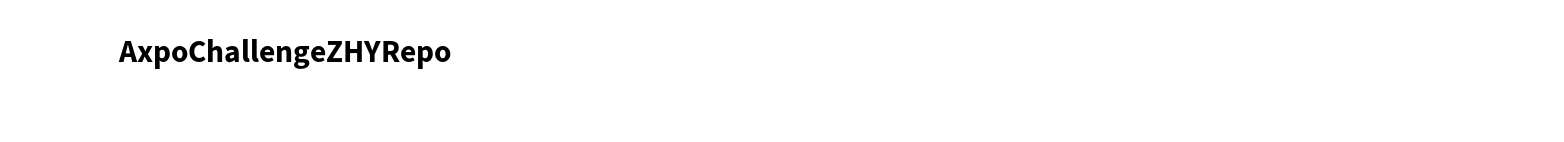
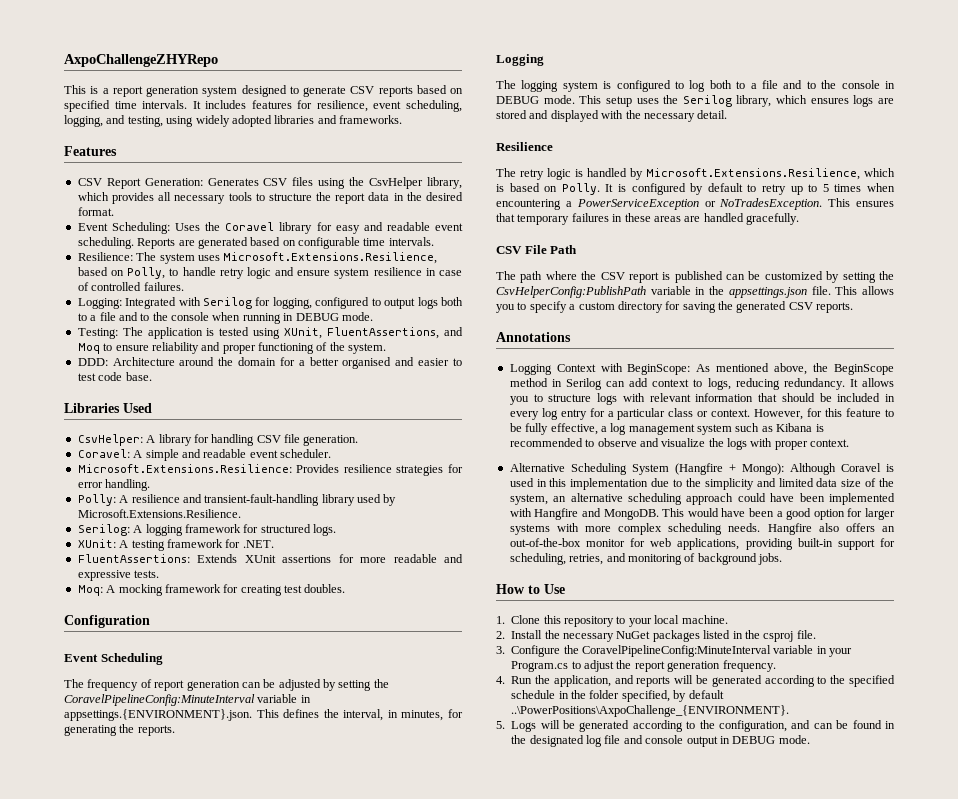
(451, 54) none -> [64,85,463,97] [64,100,462,112] [64,115,402,127] [64,146,117,156] [77,177,462,189] [77,192,463,204] [77,207,114,216] [77,222,463,234] [77,237,434,249] [77,252,438,264] [77,267,462,279] [77,282,184,291] [77,297,464,309] [77,312,373,324] [77,327,463,339] [77,342,387,354] [77,357,462,369] [77,372,152,381] [64,403,152,413] [77,434,359,446] [77,449,331,461] [77,464,463,476] [77,479,151,491] [77,494,397,506] [77,509,241,518] [77,524,336,536] [77,539,274,551] [77,554,464,563] [77,570,160,581] [77,584,346,596] [64,615,150,628] [64,653,163,665] [64,679,389,691] [64,694,311,706] [64,709,463,721] [64,724,175,736] [496,54,544,66] [496,80,895,92] [496,95,894,107] [496,110,728,122] [496,142,553,151] [496,168,895,180] [496,183,896,195] [496,198,894,210] [496,213,799,225] [496,245,578,254] [496,271,894,283] [496,286,894,298] [496,301,854,313] [496,332,571,342] [509,363,894,375] [509,378,894,390] [509,393,895,405] [509,408,894,420] [509,423,824,435] [509,438,850,450] [509,463,894,475] [509,478,895,490] [509,493,895,505] [509,508,895,520] [509,523,896,535] [509,538,895,550] [509,553,782,565] [496,584,565,594] [496,615,728,627] [496,630,816,642] [496,645,853,657] [511,660,776,672] [496,675,895,687] [511,690,724,702] [511,705,790,717] [496,720,895,732] [511,735,810,747] // This is a report generation system designed to generate CSV reports based on specified time intervals. It includes features for resilience, event scheduling, logging, and testing, using widely adopted libraries and frameworks. // Features // CSV Report Generation: Generates CSV files using the CsvHelper library, which provides all necessary tools to structure the report data in the desired format. // Event Scheduling: Uses the Coravel library for easy and readable event scheduling. Reports are generated based on configurable time intervals. // Resilience: The system uses Microsoft.Extensions.Resilience, based on Polly, to handle retry logic and ensure system resilience in case of controlled failures. // Logging: Integrated with Serilog for logging, configured to output logs both to a file and to the console when running in DEBUG mode. // Testing: The application is tested using XUnit, FluentAssertions, and Moq to ensure reliability and proper functioning of the system. // DDD: Architecture around the domain for a better organised and easier to test code base. // Libraries Used // CsvHelper: A library for handling CSV file generation. // Coravel: A simple and readable event scheduler. // Microsoft.Extensions.Resilience: Provides resilience strategies for error handling. // Polly: A resilience and transient-fault-handling library used by Microsoft.Extensions.Resilience. // Serilog: A logging framework for structured logs. // XUnit: A testing framework for .NET. // FluentAssertions: Extends XUnit assertions for more readable and expressive tests. // Moq: A mocking framework for creating test doubles. // Configuration // Event Scheduling // The frequency of report generation can be adjusted by setting the CoravelPipelineConfig:MinuteInterval variable in appsettings.{ENVIRONMENT}.json. This defines the interval, in minutes, for generating the reports. // Logging // The logging system is configured to log both to a file and to the console in DEBUG mode. This setup uses the Serilog library, which ensures logs are stored and displayed with the necessary detail. // Resilience // The retry logic is handled by Microsoft.Extensions.Resilience, which is based on Polly. It is configured by default to retry up to 5 times when encountering a PowerServiceException or NoTradesException. This ensures that temporary failures in these areas are handled gracefully. // CSV File Path // The path where the CSV report is published can be customized by setting the CsvHelperConfig:PublishPath variable in the appsettings.json file. This allows you to specify a custom directory for saving the generated CSV reports. // Annotations // Logging Context with BeginScope: As mentioned above, the BeginScope method in Serilog can add context to logs, reducing redundancy. It allows you to structure logs with relevant information that should be included in every log entry for a particular class or context. However, for this feature to be fully effective, a log management system such as Kibana is recommended to observe and visualize the logs with proper context. // Alternative Scheduling System (Hangfire + Mongo): Although Coravel is used in this implementation due to the simplicity and limited data size of the system, an alternative scheduling approach could have been implemented with Hangfire and MongoDB. This would have been a good option for larger systems with more complex scheduling needs. Hangfire also offers an out-of-the-box monitor for web applications, providing built-in support for scheduling, retries, and monitoring of background jobs. // How to Use // 1. Clone this repository to your local machine. // 2. Install the necessary NuGet packages listed in the csproj file. // 3. Configure the CoravelPipelineConfig:MinuteInterval variable in your Program.cs to adjust the report generation frequency. // 4. Run the application, and reports will be generated according to the specified schedule in the folder specified, by default ..\PowerPositions\AxpoChallenge_{ENVIRONMENT}. // 5. Logs will be generated according to the configuration, and can be found in the designated log file and console output in DEBUG mode.

